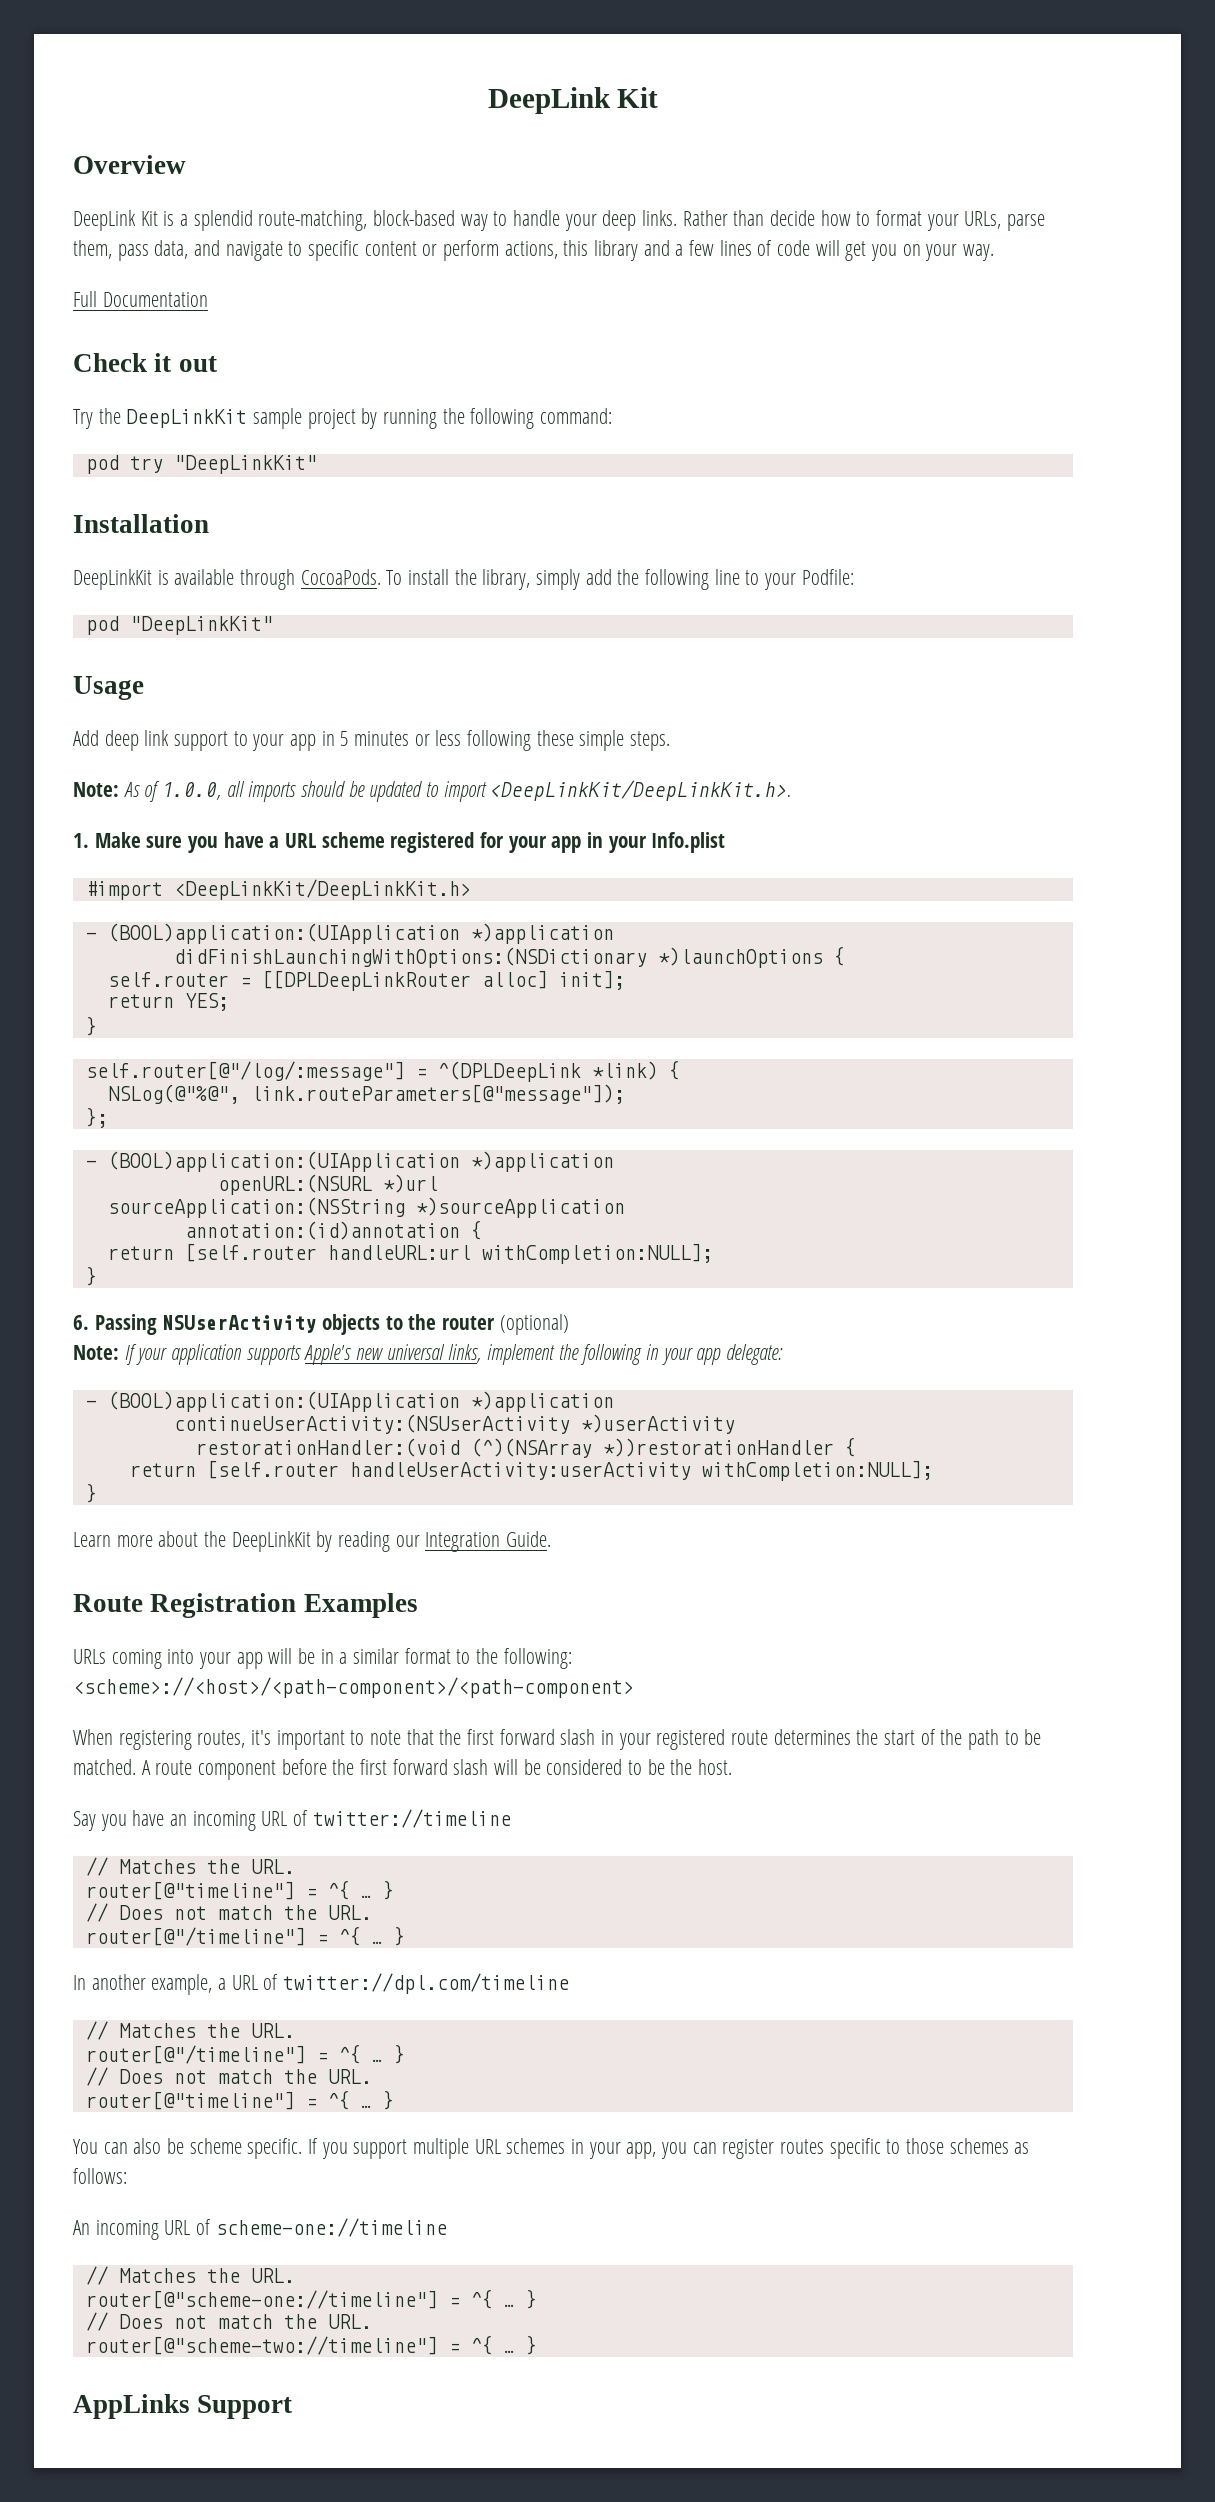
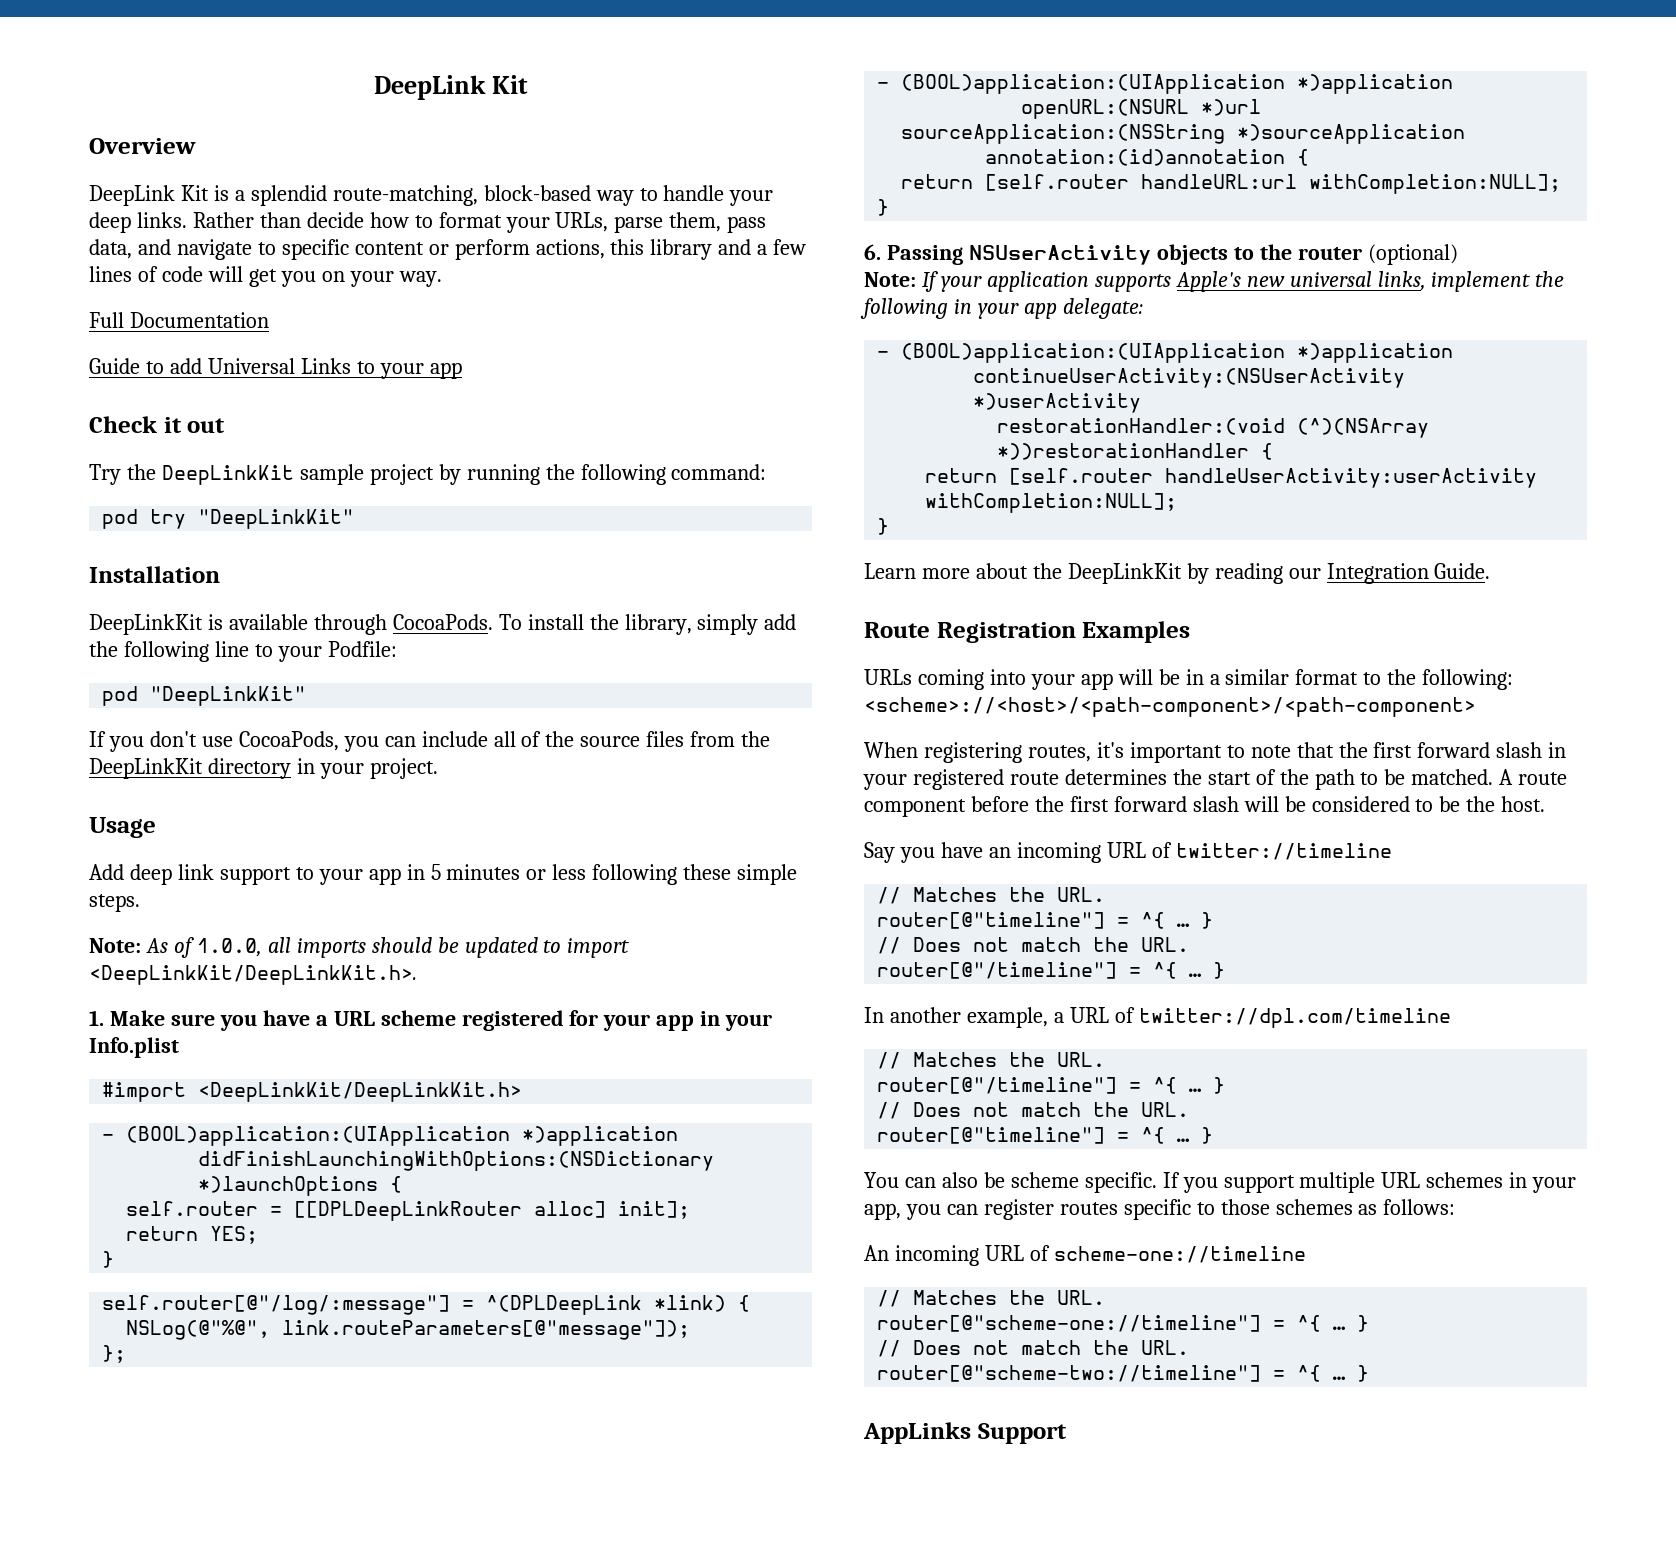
(208, 299) none -> [89,358,462,379] // Guide to add Universal Links to your app
(273, 625) none -> [89,731,771,752] [89,758,438,779] // If you don't use CocoaPods, you can include all of the source files from the DeepLinkKit directory in your project.

